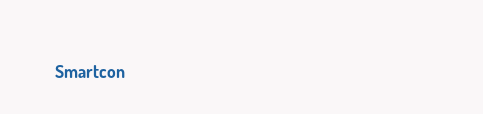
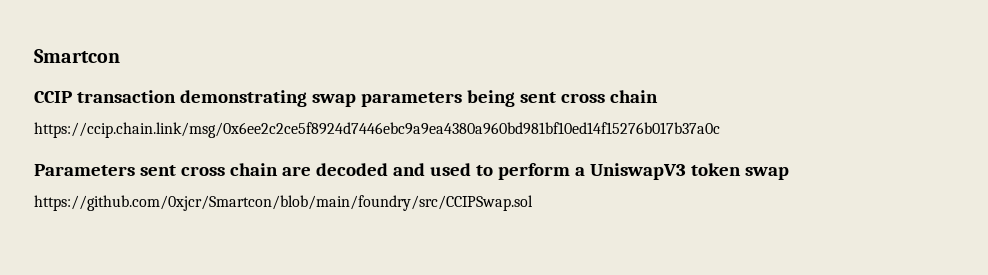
(125, 71) none -> [34,90,658,107] [34,122,720,138] [34,163,789,180] [34,195,533,211] // CCIP transaction demonstrating swap parameters being sent cross chain // https://ccip.chain.link/msg/0x6ee2c2ce5f8924d7446ebc9a9ea4380a960bd981bf10ed14f15276b017b37a0c // Parameters sent cross chain are decoded and used to perform a UniswapV3 token swap // https://github.com/0xjcr/Smartcon/blob/main/foundry/src/CCIPSwap.sol

